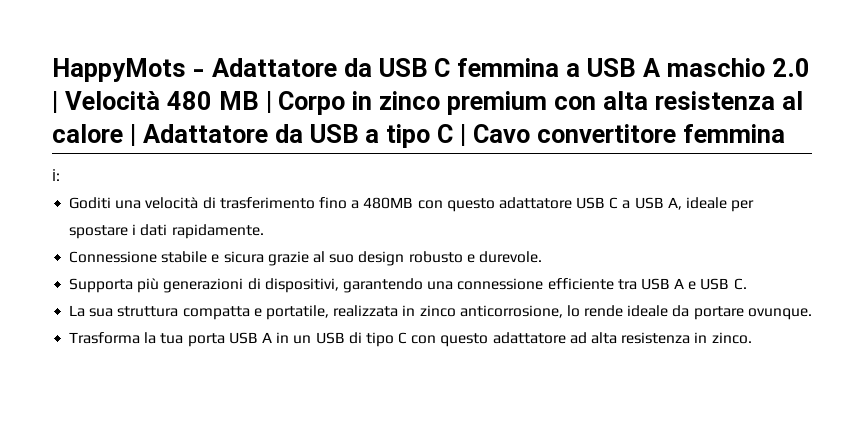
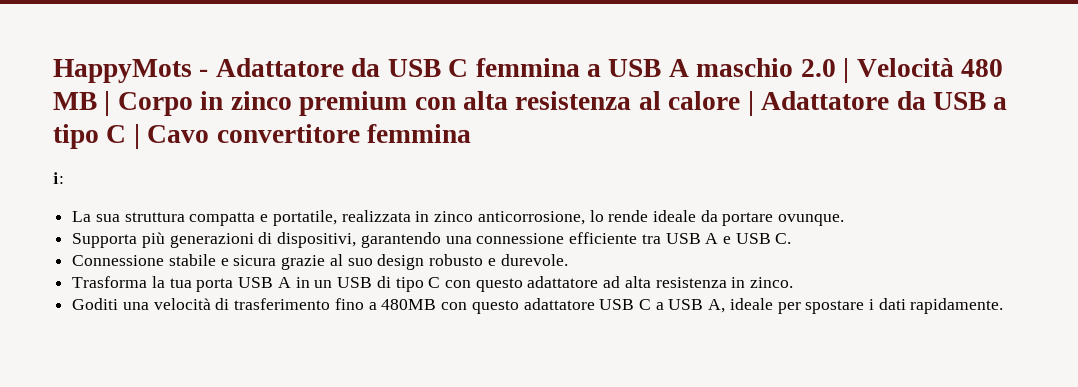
(60, 175) none -> [72,210,845,226] [72,232,792,248] [72,254,568,270] [72,276,794,292] // La sua struttura compatta e portatile, realizzata in zinco anticorrosione, lo rende ideale da portare ovunque. // Supporta più generazioni di dispositivi, garantendo una connessione efficiente tra USB A e USB C. // Connessione stabile e sicura grazie al suo design robusto e durevole. // Trasforma la tua porta USB A in un USB di tipo C con questo adattatore ad alta resistenza in zinco.
[69,251,542,266] [69,278,747,293] [69,305,812,320] [69,332,752,347] // Connessione stabile e sicura grazie al suo design robusto e durevole. // Supporta più generazioni di dispositivi, garantendo una connessione efficiente tra USB A e USB C. // La sua struttura compatta e portatile, realizzata in zinco anticorrosione, lo rende ideale da portare ovunque. // Trasforma la tua porta USB A in un USB di tipo C con questo adattatore ad alta resistenza in zinco. -> (1004, 306) none

